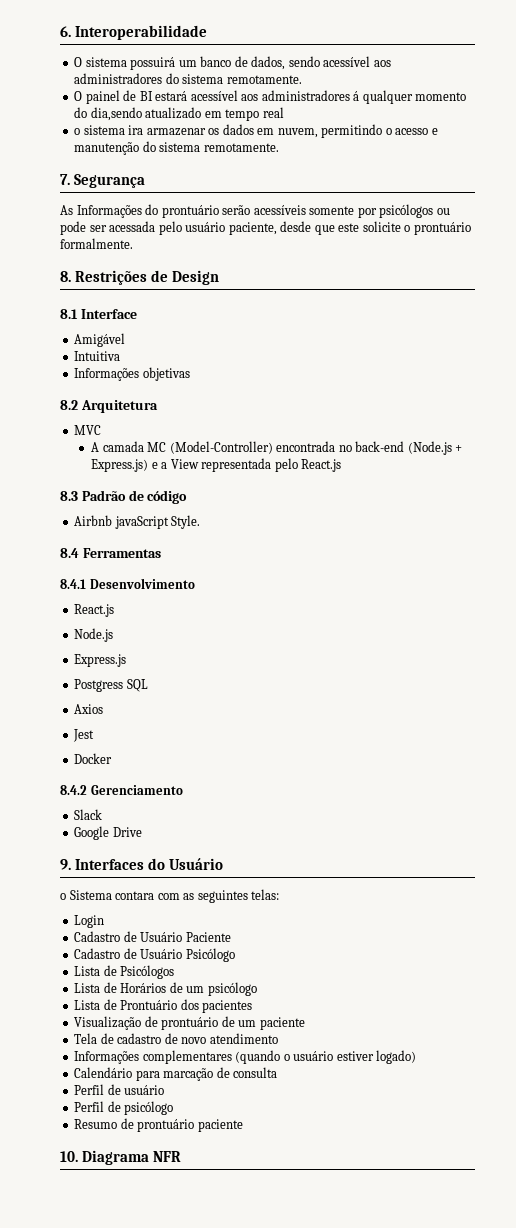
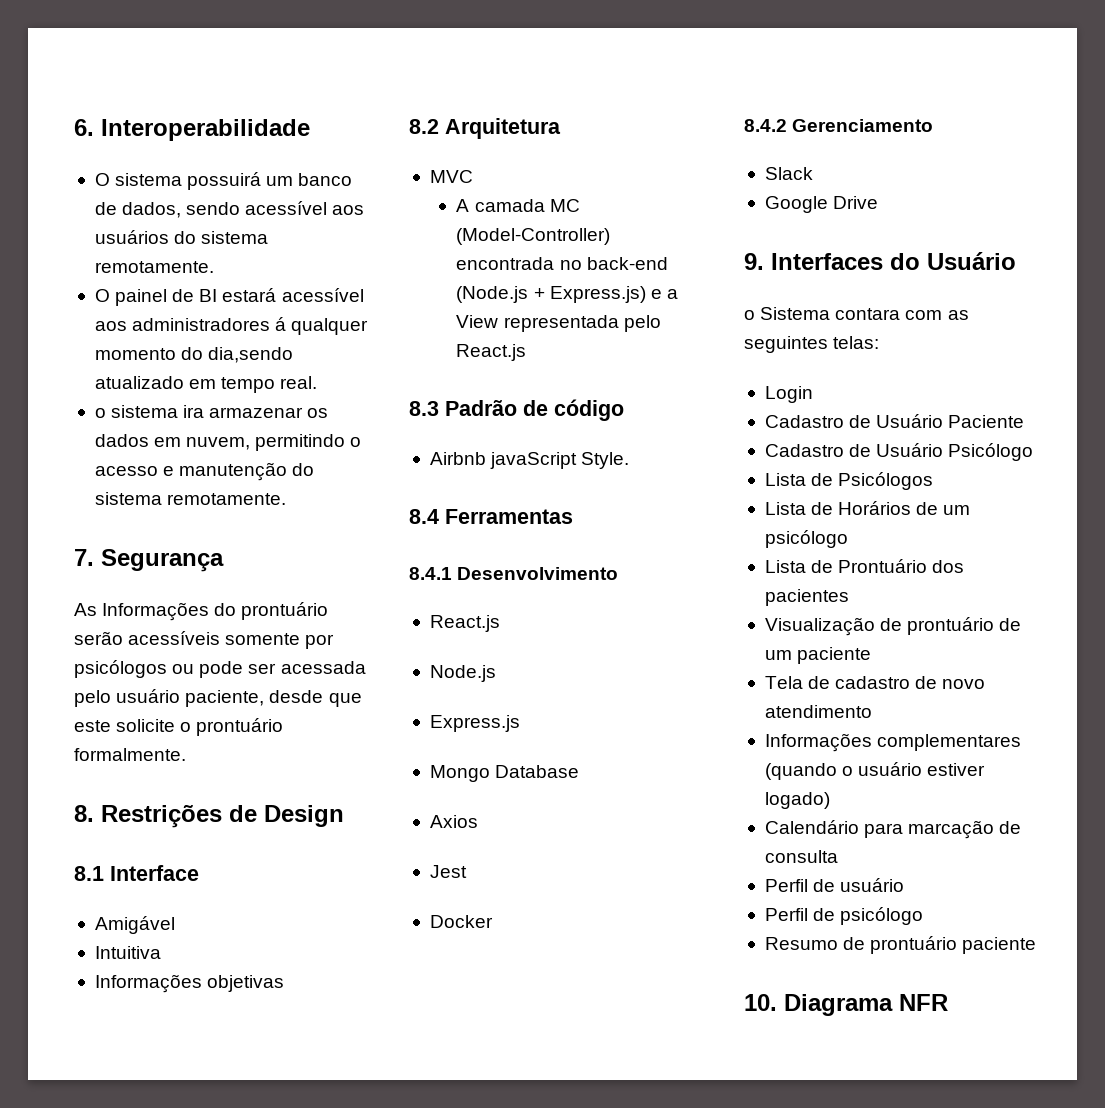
[74,73,163,84] administradores -> [94,230,169,244] usuários
[262,107,284,118] real -> [280,376,318,389] real.
[74,679,148,692] Postgress SQL -> [429,765,580,782] Mongo Database

